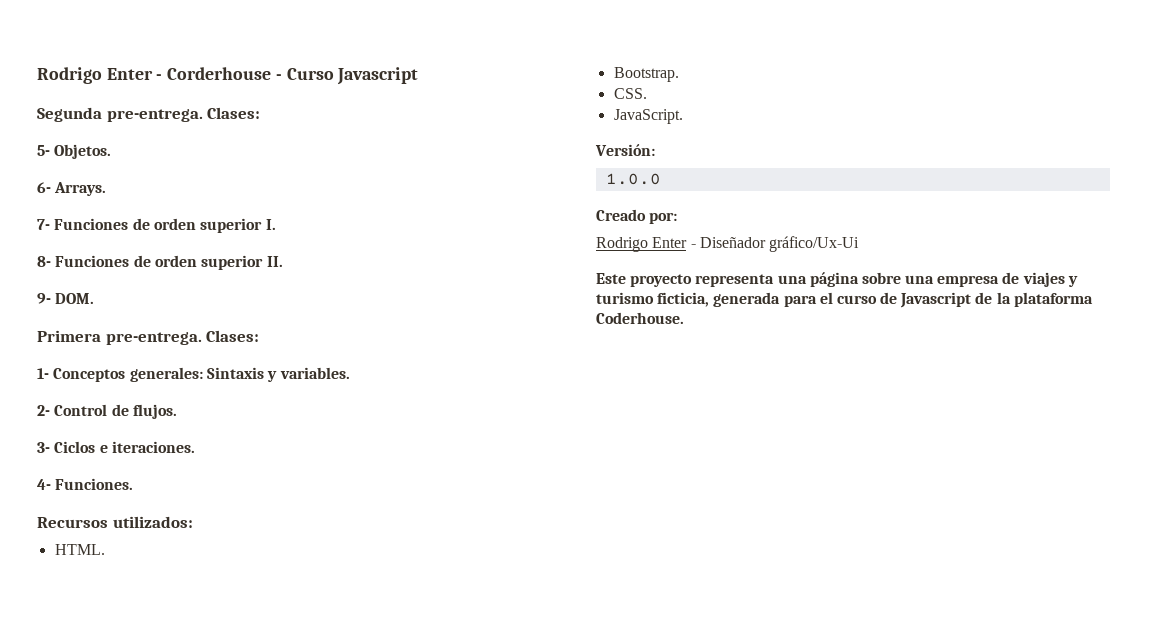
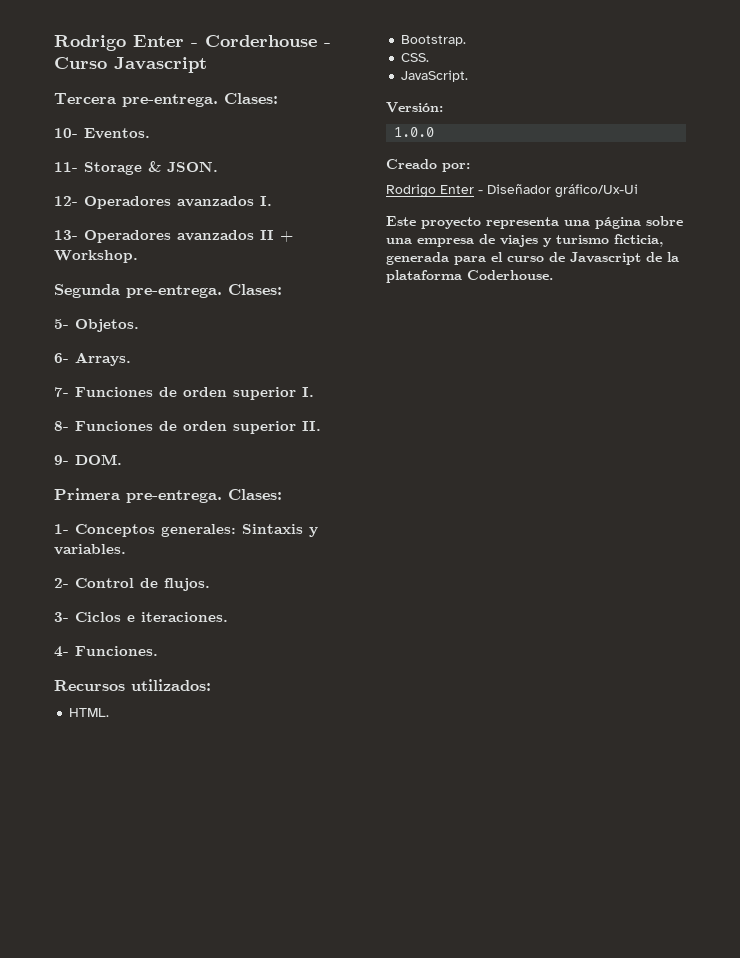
(419, 76) none -> [54,93,278,107] [54,128,150,139] [54,161,218,175] [54,196,272,209] [54,230,293,243] [54,250,138,263] // Tercera pre-entrega. Clases: // 10- Eventos. // 11- Storage & JSON. // 12- Operadores avanzados I. // 13- Operadores avanzados II + Workshop.

